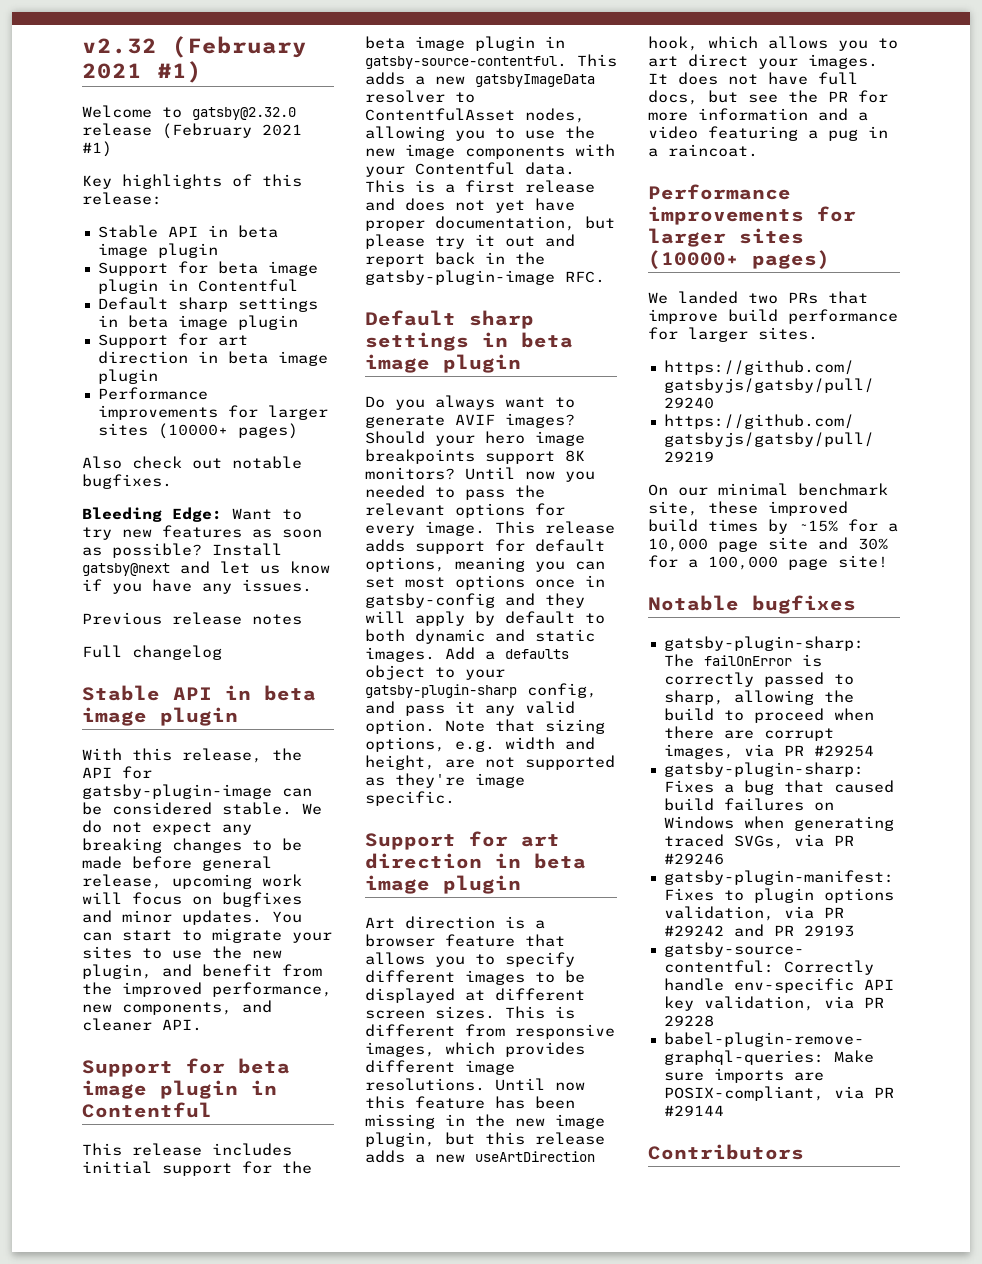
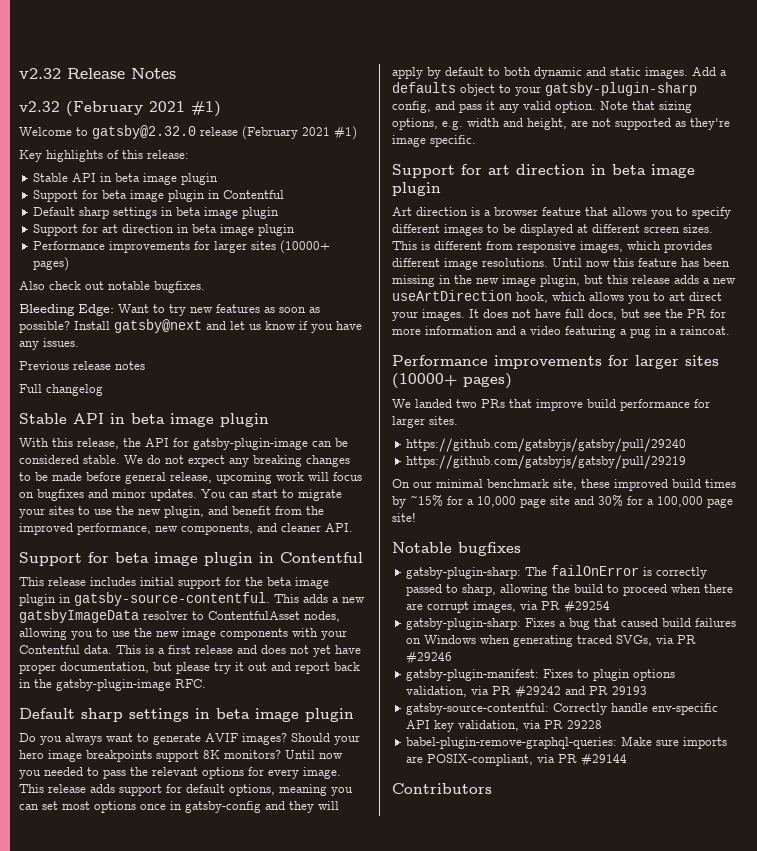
[82,38,157,54] v2.32 -> [19,68,176,79] [19,101,60,112] v2.32 Release Notes // v2.32

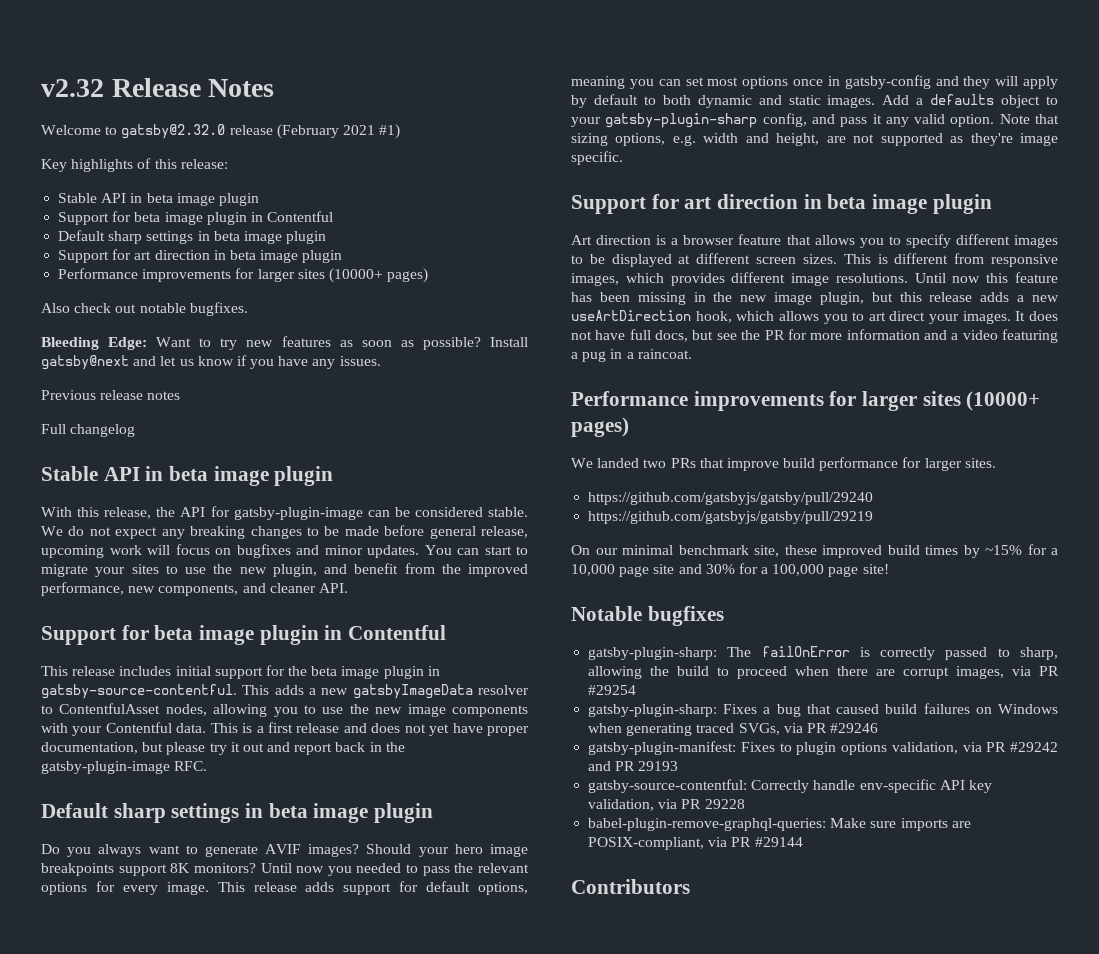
[19,101,221,117] // v2.32 (February 2021 #1) -> (275, 88) none

